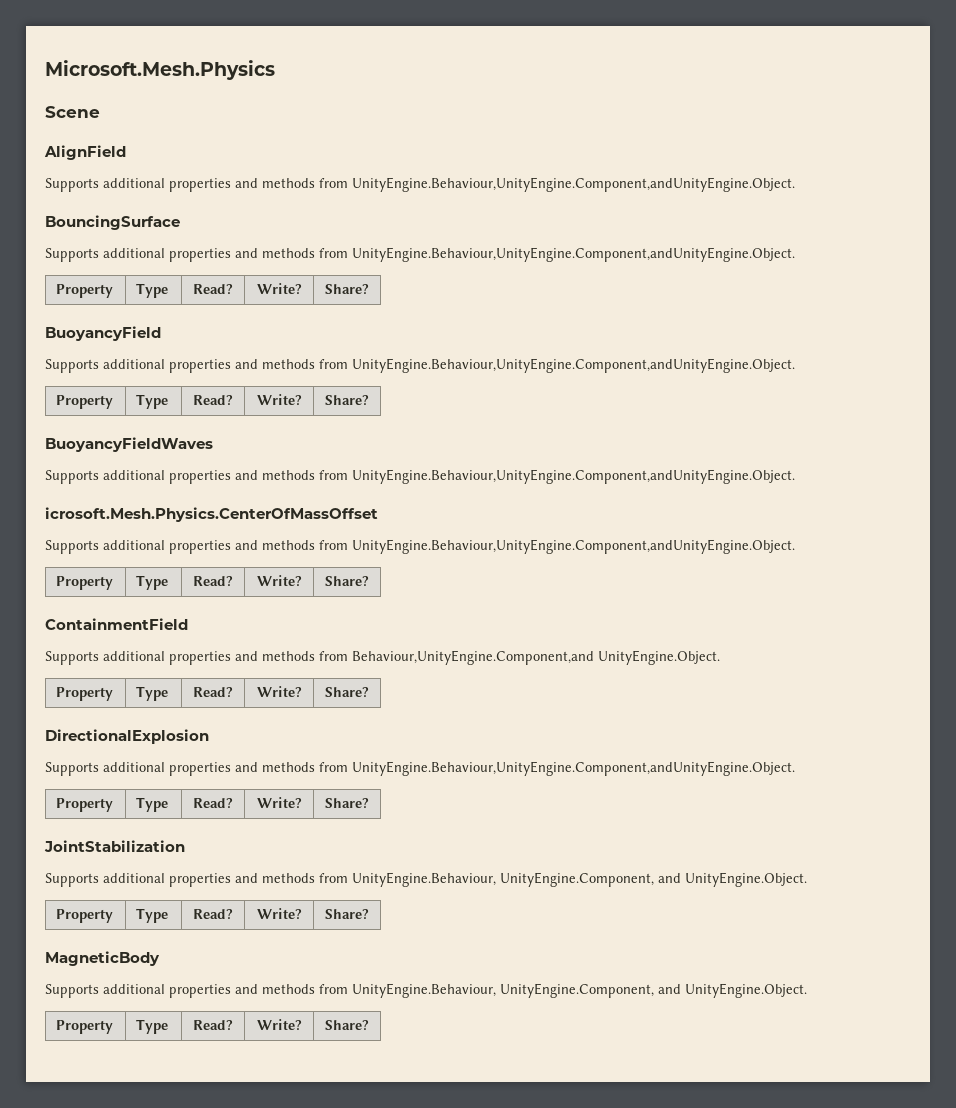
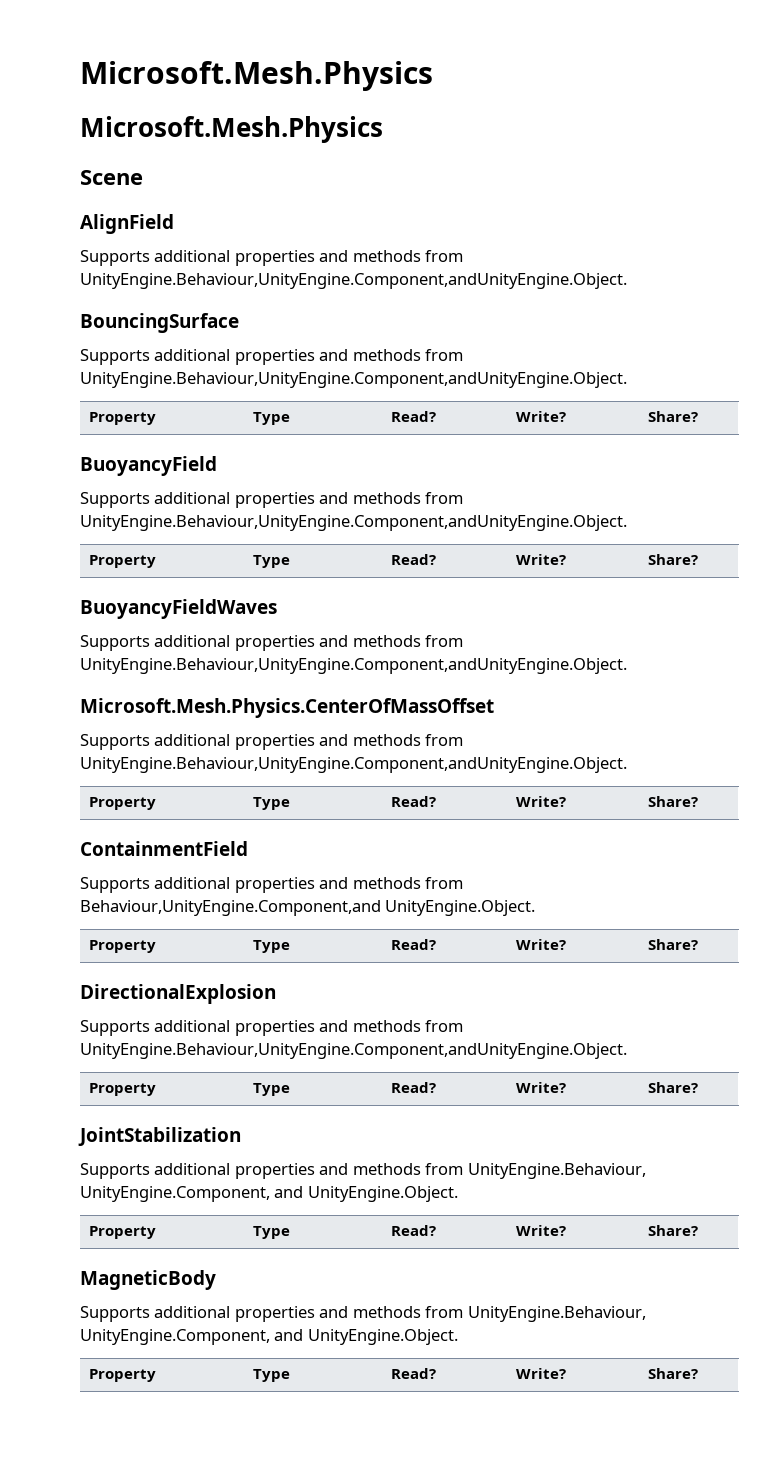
[45,60,275,80] Microsoft.Mesh.Physics -> [80,61,433,91] [80,116,383,143] Microsoft.Mesh.Physics // Microsoft.Mesh.Physics
[45,507,378,522] icrosoft.Mesh.Physics.CenterOfMassOffset -> [80,698,494,718] Microsoft.Mesh.Physics.CenterOfMassOffset

